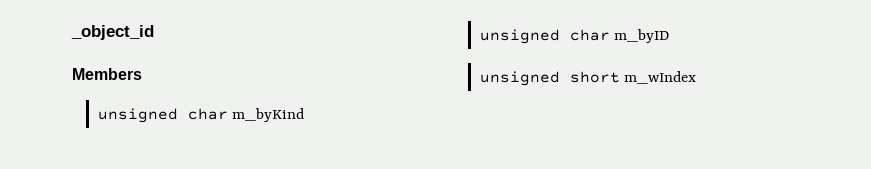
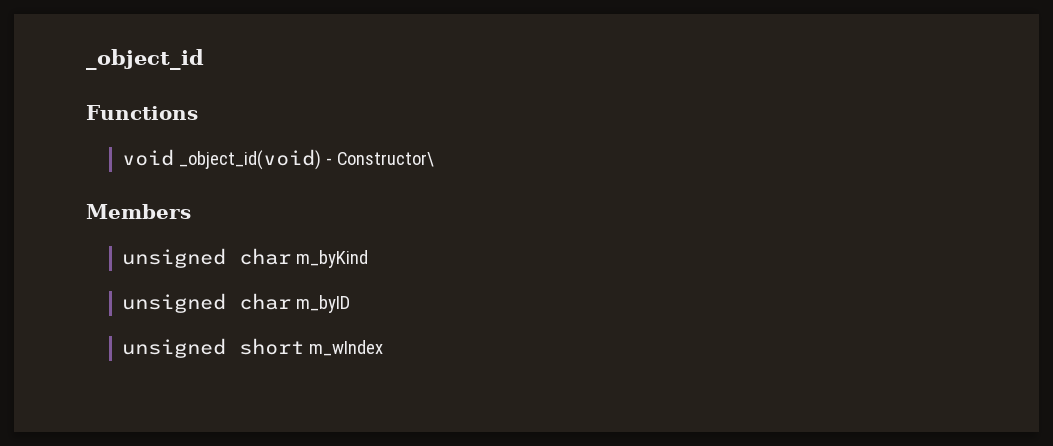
(154, 32) none -> [86,105,198,120] [121,149,434,170] // Functions // void _object_id(void) - Constructor\

